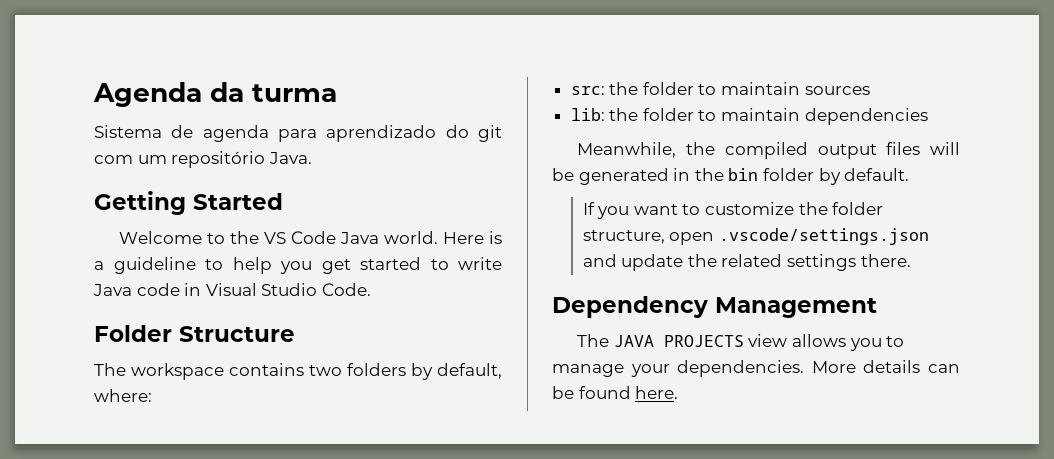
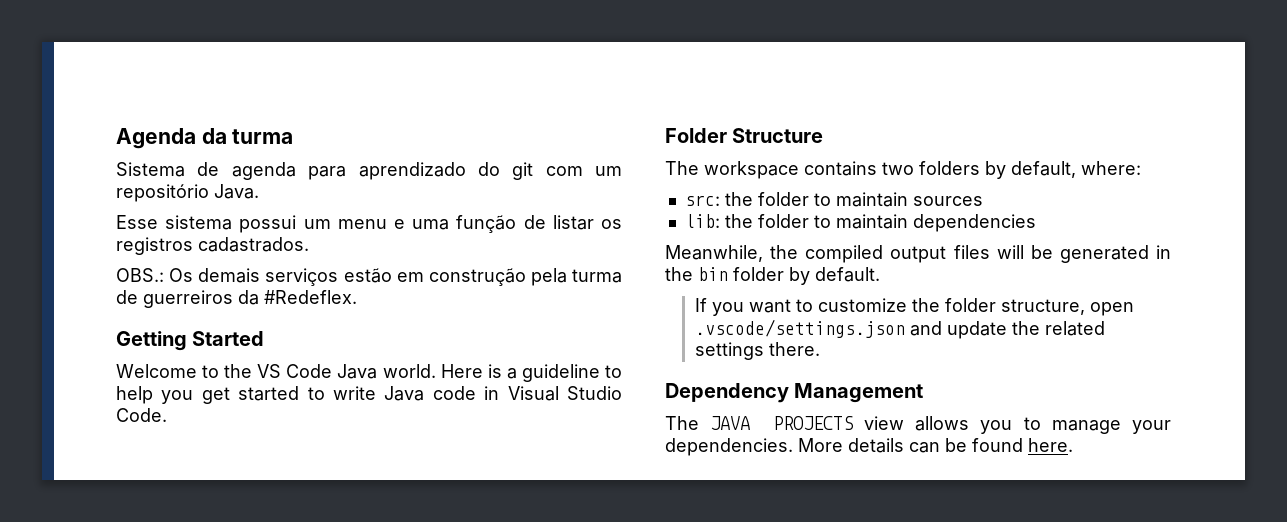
(312, 158) none -> [116,215,622,233] [116,237,309,255] [116,268,622,286] [116,290,357,308] // Esse sistema possui um menu e uma função de listar os registros cadastrados. // OBS.: Os demais serviços estão em construção pela turma de guerreiros da #Redeflex.

